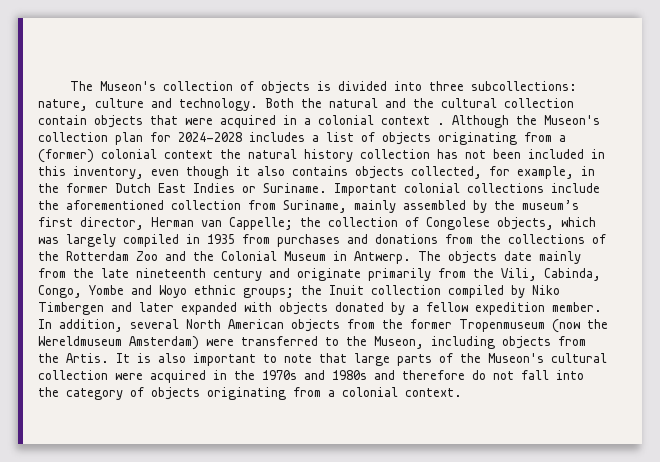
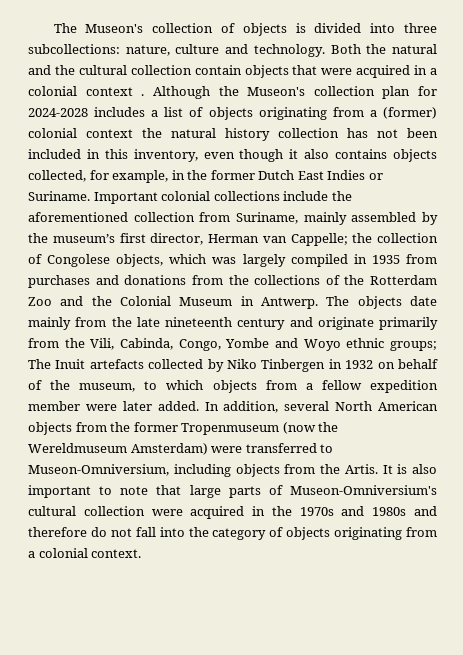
[301,285,560,298] [38,302,602,315] the Inuit collection compiled by Niko Timbergen and later expanded with objects donated by a fellow expedition member. -> [28,359,438,372] [28,380,438,393] [28,401,199,411] The Inuit artefacts collected by Niko Tinbergen in 1932 on behalf of the museum, to which objects from a fellow expedition member were later added.
[346,336,424,349] the Museon, -> [28,464,169,476] Museon-Omniversium,
[460,353,544,363] the Museon's -> [290,485,437,495] Museon-Omniversium's

